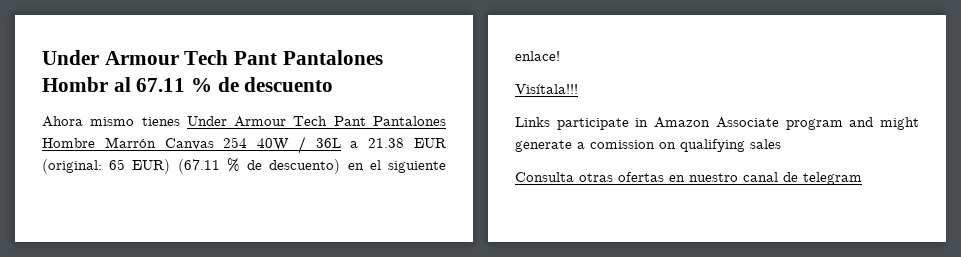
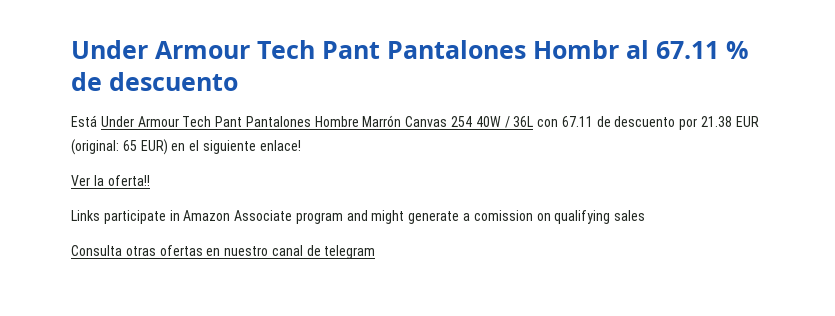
[42,116,180,127] Ahora mismo tienes -> [71,115,97,127] Está
[350,141,359,148] a -> [537,116,698,130] con 67.11 de descuento por
[177,158,341,174] (67.11 % de descuento) -> (168, 147) none
[515,84,578,94] Visítala!!! -> [71,175,150,186] Ver la oferta!!

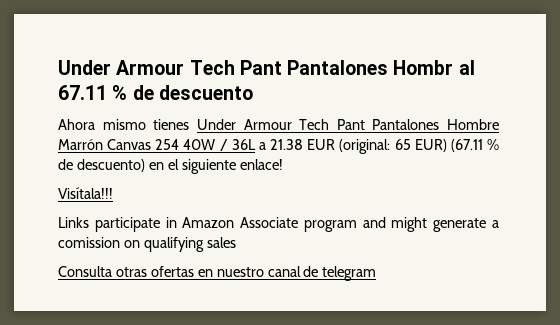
[71,115,97,127] Está -> [58,119,190,130] Ahora mismo tienes
[537,116,698,130] con 67.11 de descuento por -> [258,142,266,150] a
(168, 147) none -> [450,139,499,152] [58,159,145,172] (67.11 % de descuento)
[71,175,150,186] Ver la oferta!! -> [58,187,113,199] Visítala!!!

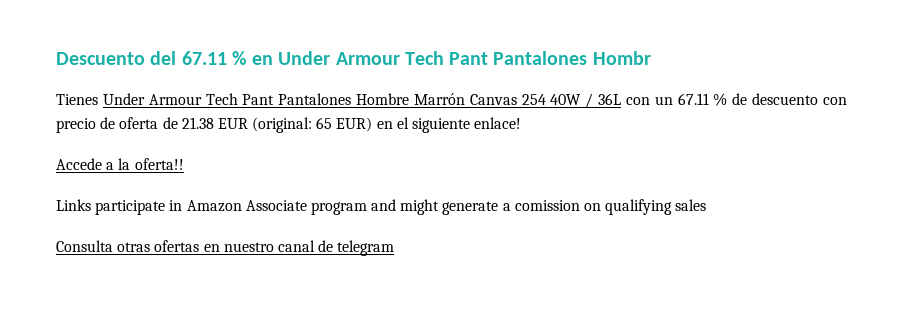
(58, 67) none -> [56,51,274,65] Descuento del 67.11 % en
[458,60,475,75] [58,85,253,100] [58,119,190,130] al 67.11 % de descuento // Ahora mismo tienes -> [56,94,98,105] // Tienes
[258,142,266,150] a -> [625,93,848,106] [56,117,178,133] con un 67.11 % de descuento con precio de oferta de
[450,139,499,152] [58,159,145,172] (67.11 % de descuento) -> (373, 124) none
[58,187,113,199] Visítala!!! -> [56,158,184,170] Accede a la oferta!!

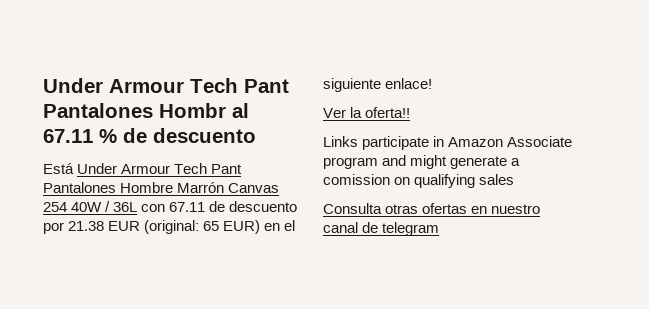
[56,51,274,65] Descuento del 67.11 % en -> (43, 85) none
[56,94,98,105] // Tienes -> [232,103,249,118] [43,128,256,143] [43,163,74,174] al 67.11 % de descuento // Está
[654,93,848,106] [56,117,178,133] un 67.11 % de descuento con precio de oferta de -> [169,201,298,212] [43,222,64,234] 67.11 de descuento por
[56,158,115,170] Accede a -> [323,108,346,118] Ver

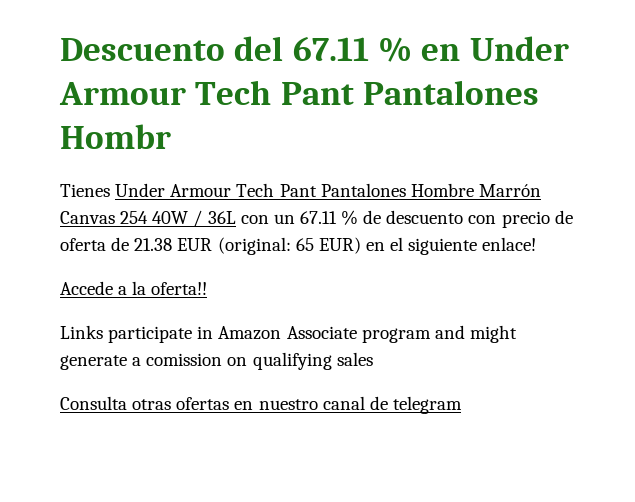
(43, 85) none -> [60,36,461,62] Descuento del 67.11 % en
[232,103,249,118] [43,128,256,143] [43,163,74,174] al 67.11 % de descuento // Está -> [60,184,110,197] // Tienes
[169,201,298,212] [43,222,64,234] 67.11 de descuento por -> [273,210,573,228] [60,237,130,251] un 67.11 % de descuento con precio de oferta de
[323,108,346,118] Ver -> [60,281,128,295] Accede a

